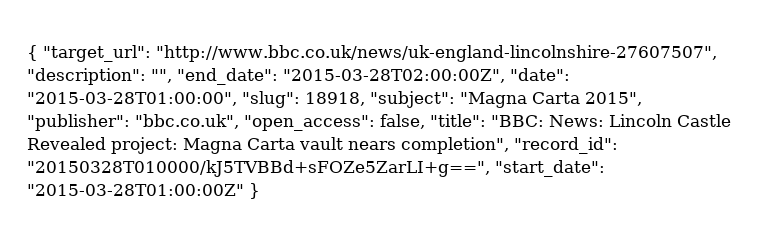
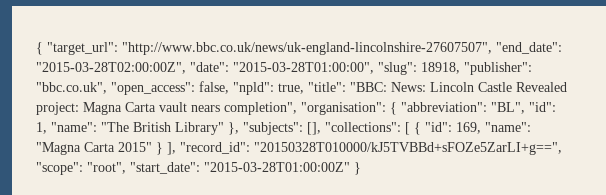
[27,68,172,85] "description": "", -> (492, 48) none
[370,91,642,108] "subject": "Magna Carta 2015", -> (460, 68) none
(425, 121) none -> [233,82,304,95] "npld": true,
[514,137,618,154] [27,160,490,177] "record_id": "20150328T010000/kJ5TVBBd+sFOZe5ZarLI+g==", -> [301,102,556,115] [36,122,531,135] [36,142,562,155] [36,162,126,175] "organisation": { "abbreviation": "BL", "id": 1, "name": "The British Library" }, "subjects": [], "collections": [ { "id": 169, "name": "Magna Carta 2015" } ], "record_id": "20150328T010000/kJ5TVBBd+sFOZe5ZarLI+g==", "scope": "root",

